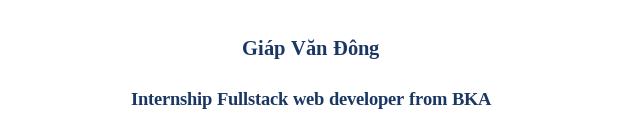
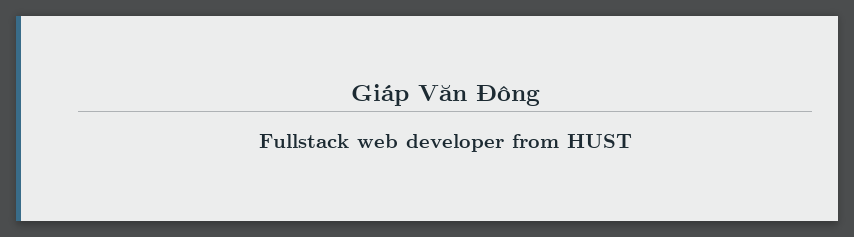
[130,92,212,109] Internship -> (540, 95) none
[451,93,492,105] BKA -> [566,134,632,148] HUST

